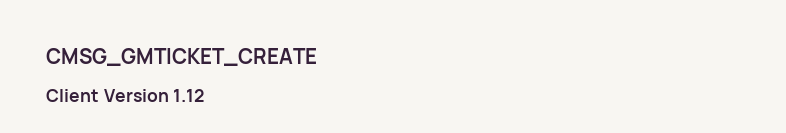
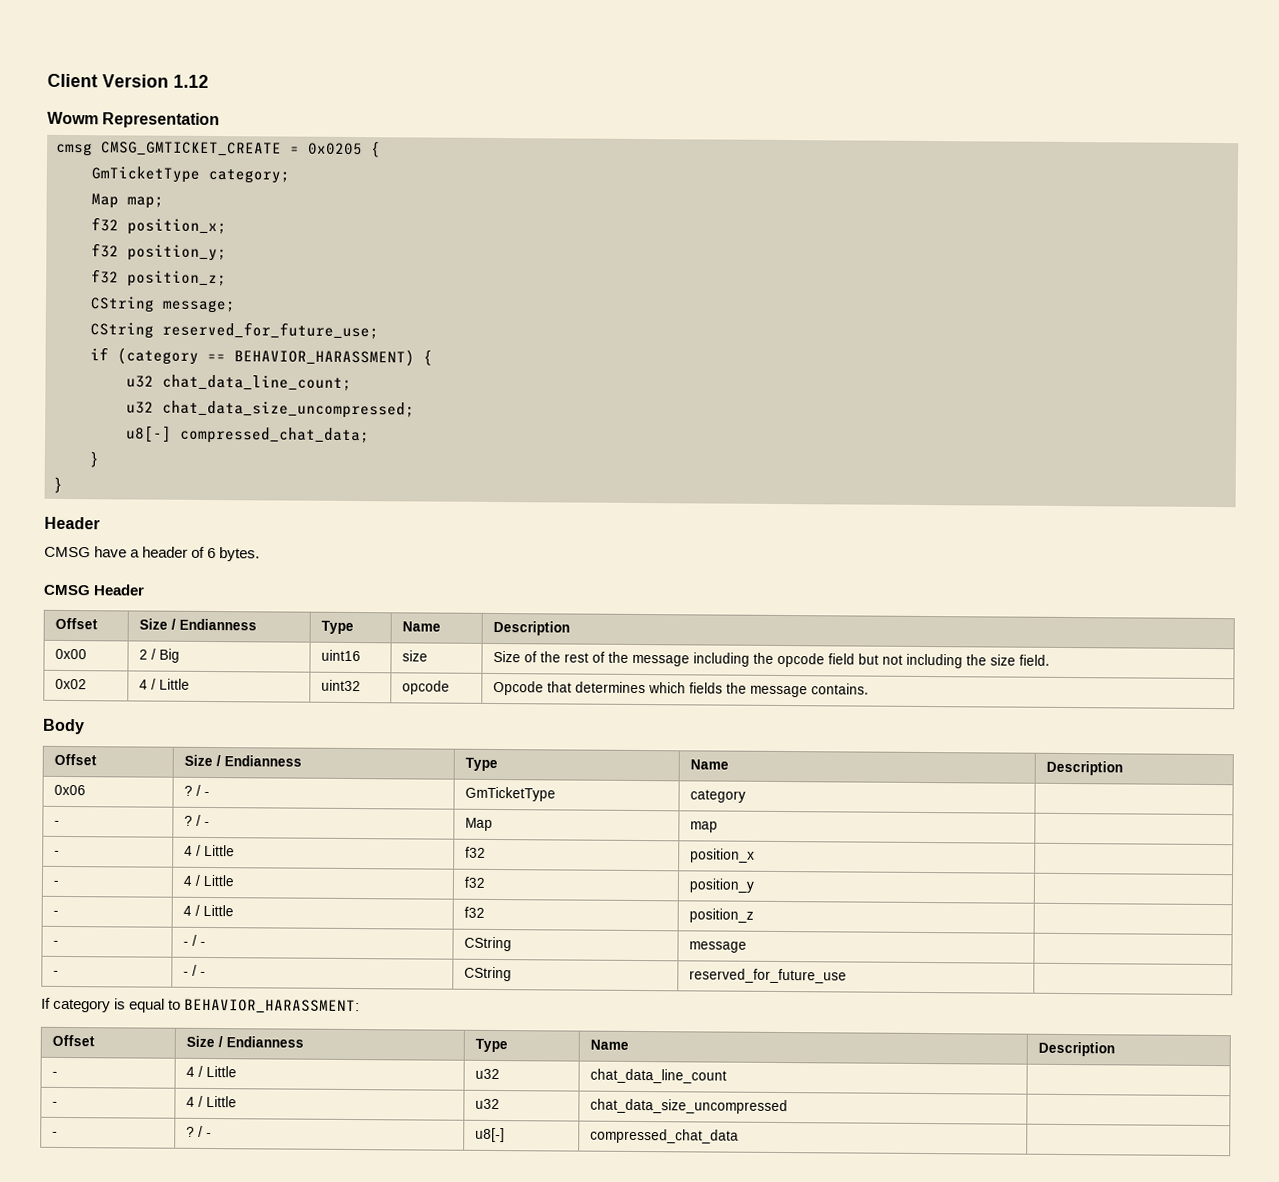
[46,48,317,66] CMSG_GMTICKET_CREATE // -> (47, 80) none
(205, 95) none -> [47,111,221,129] [56,141,381,158] [91,166,290,184] [91,193,164,209] [91,217,227,236] [91,243,227,262] [91,269,227,288] [90,296,236,314] [90,321,379,340] [90,347,433,367] [126,374,352,391] [126,400,415,419] [126,425,370,445] [89,451,99,468] [53,476,63,493] [44,516,100,530] [44,546,261,562] [43,584,146,596] [54,617,98,630] [138,618,257,631] [320,620,354,635] [401,621,441,632] [492,620,570,636] [54,648,87,660] [138,648,180,663] [320,649,361,662] [401,650,428,662] [492,650,1050,669] [54,678,87,690] [138,678,190,690] [320,679,361,692] [401,680,450,695] [492,680,869,698] [42,718,85,735] [53,753,97,766] [183,754,302,767] [464,757,498,772] [689,759,729,770] [1045,760,1123,776] [53,784,86,796] [183,784,210,797] [464,786,556,802] [689,789,746,803] [53,820,60,825] [183,814,210,827] [464,817,493,831] [689,821,718,833] [53,850,60,855] [183,844,235,857] [464,846,486,858] [689,848,755,863] [52,880,59,885] [182,874,235,887] [463,876,486,888] [688,878,754,893] [52,910,59,915] [182,904,234,917] [463,906,485,918] [688,908,754,923] [52,940,59,945] [182,934,206,946] [463,936,512,952] [688,941,747,953] [52,970,59,975] [182,964,206,976] [463,966,512,982] [688,968,847,984] [41,997,361,1015] [51,1034,95,1047] [185,1035,304,1048] [474,1038,508,1053] [589,1039,629,1050] [1037,1041,1115,1057] [51,1071,58,1076] [185,1065,237,1078] [474,1068,500,1080] [589,1068,727,1084] [51,1101,58,1106] [185,1095,237,1108] [474,1098,500,1110] [589,1098,788,1115] [51,1131,58,1136] [185,1125,212,1138] [474,1127,505,1143] [589,1128,739,1144] // Wowm Representation // cmsg CMSG_GMTICKET_CREATE = 0x0205 { // GmTicketType category; // Map map; // f32 position_x; // f32 position_y; // f32 position_z; // CString message; // CString reserved_for_future_use; // if (category == BEHAVIOR_HARASSMENT) { // u32 chat_data_line_count; // u32 chat_data_size_uncompressed; // u8[-] compressed_chat_data; // } // } // Header // CMSG have a header of 6 bytes. // CMSG Header // Offset | Size / Endianness | Type | Name | Description // 0x00 | 2 / Big | uint16 | size | Size of the rest of the message including the opcode field but not including the size field. // 0x02 | 4 / Little | uint32 | opcode | Opcode that determines which fields the message contains. // Body // Offset | Size / Endianness | Type | Name | Description // 0x06 | ? / - | GmTicketType | category | // - | ? / - | Map | map | // - | 4 / Little | f32 | position_x | // - | 4 / Little | f32 | position_y | // - | 4 / Little | f32 | position_z | // - | - / - | CString | message | // - | - / - | CString | reserved_for_future_use | // If category is equal to BEHAVIOR_HARASSMENT: // Offset | Size / Endianness | Type | Name | Description // - | 4 / Little | u32 | chat_data_line_count | // - | 4 / Little | u32 | chat_data_size_uncompressed | // - | ? / - | u8[-] | compressed_chat_data |

